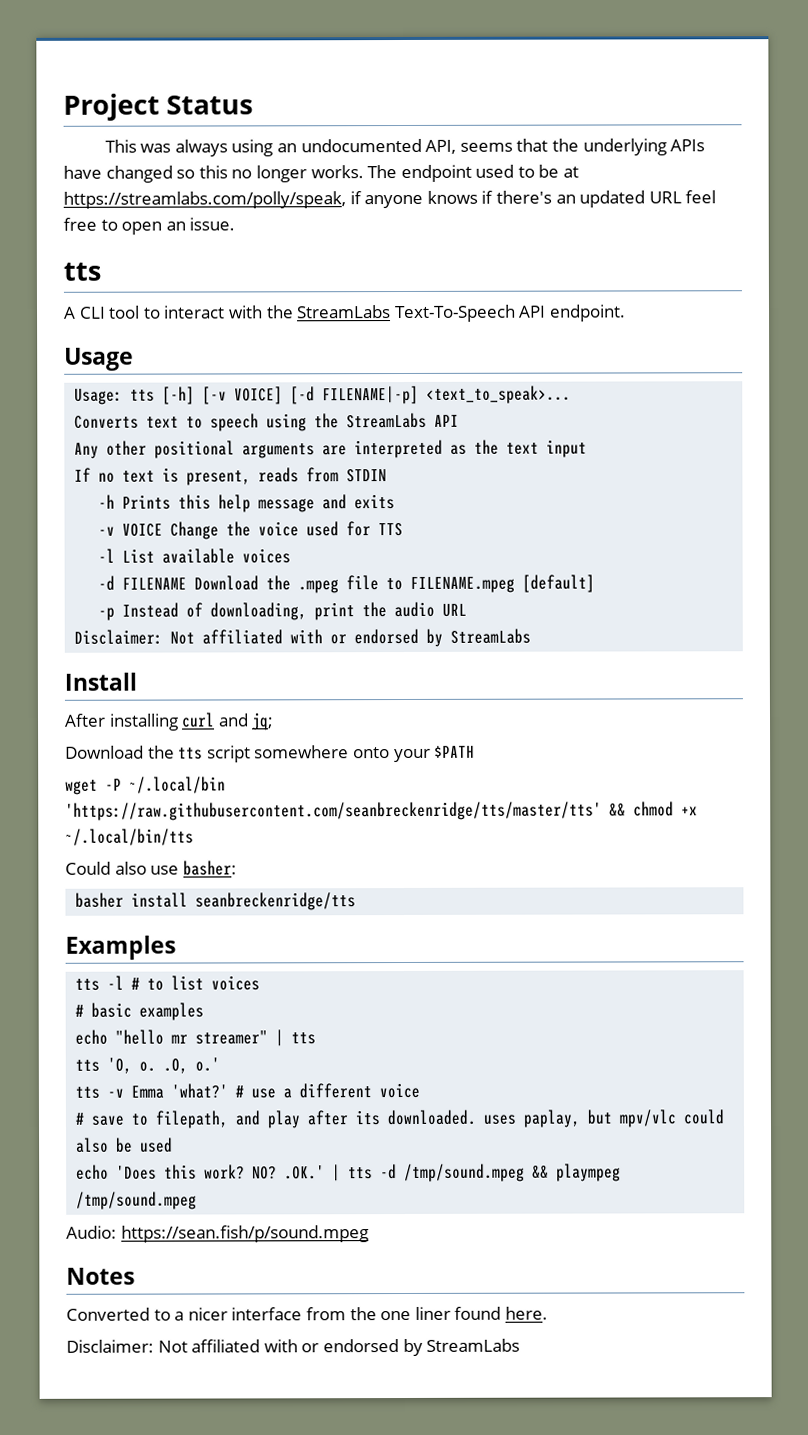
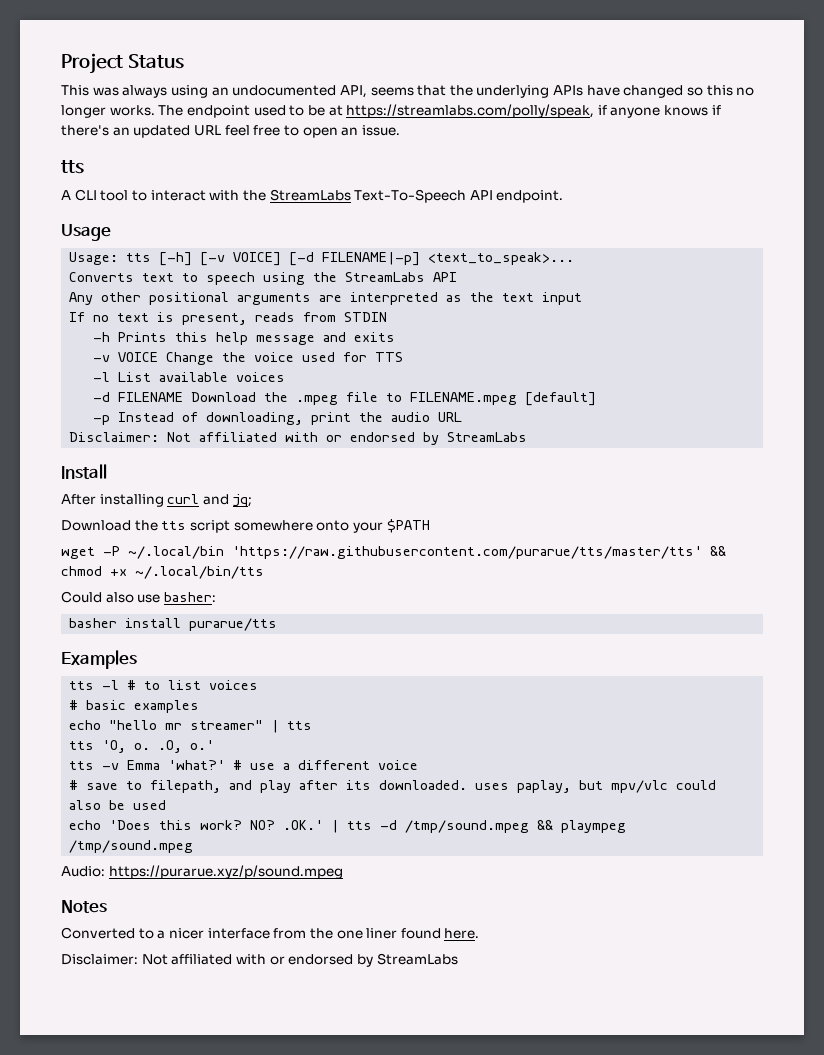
[65,801,602,821] 'https://raw.githubusercontent.com/seanbreckenridge/tts/master/tts' -> [232,546,702,559] 'https://raw.githubusercontent.com/purarue/tts/master/tts'
[195,892,357,911] seanbreckenridge/tts -> [189,618,278,631] purarue/tts
[120,1225,369,1243] https://sean.fish/p/sound.mpeg -> [108,865,343,879] https://purarue.xyz/p/sound.mpeg

